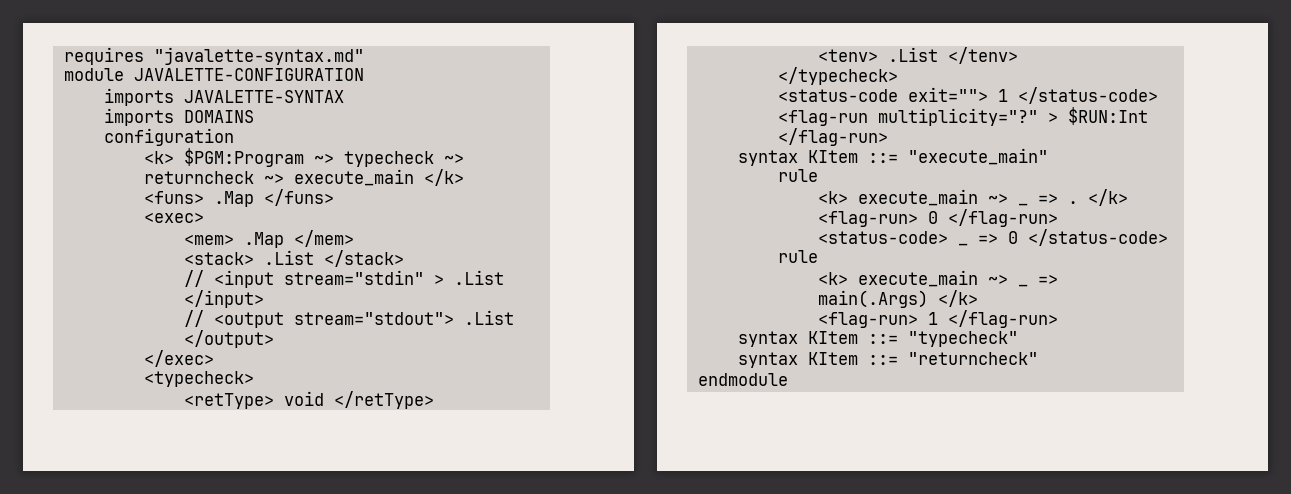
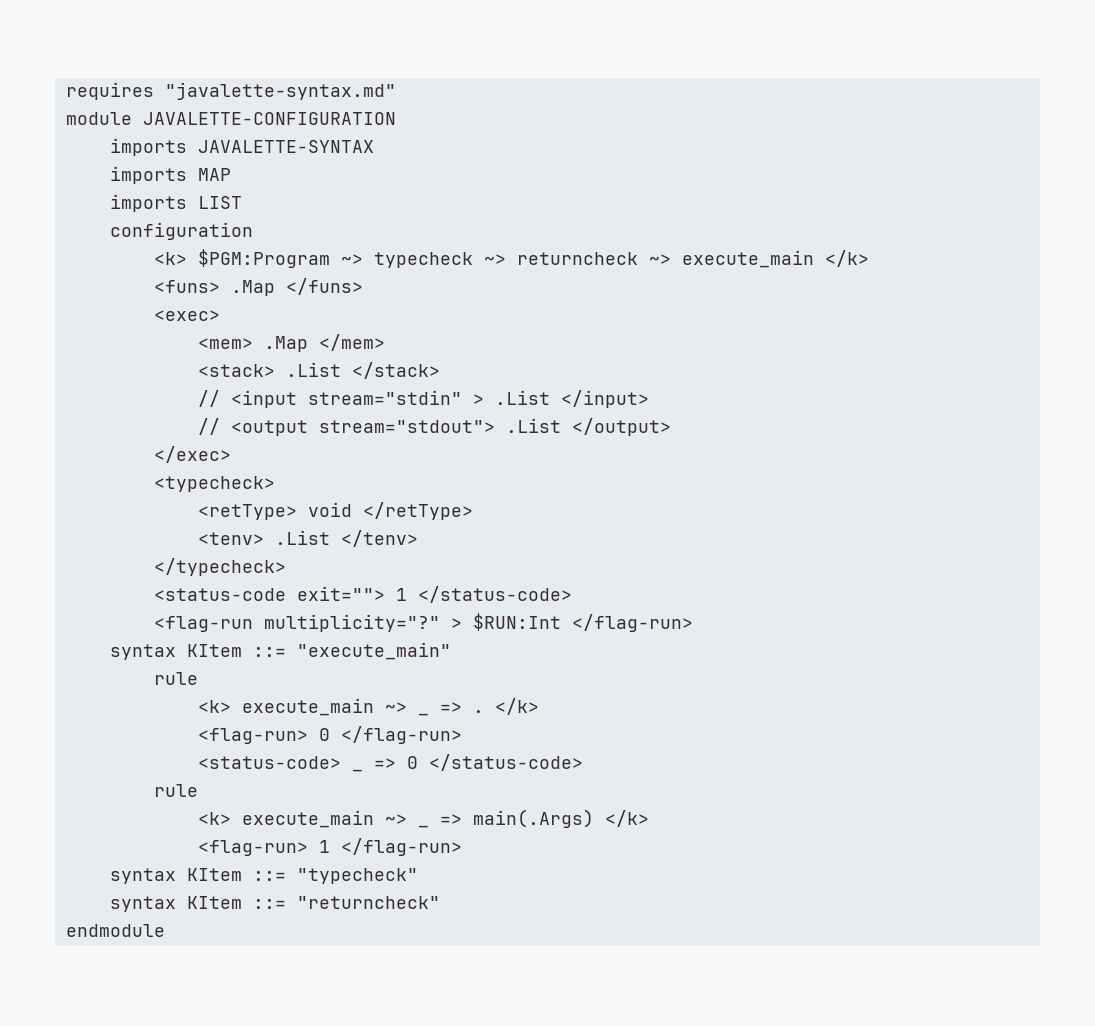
[184,110,255,123] DOMAINS -> [198,168,232,181] [110,194,243,212] MAP // imports LIST

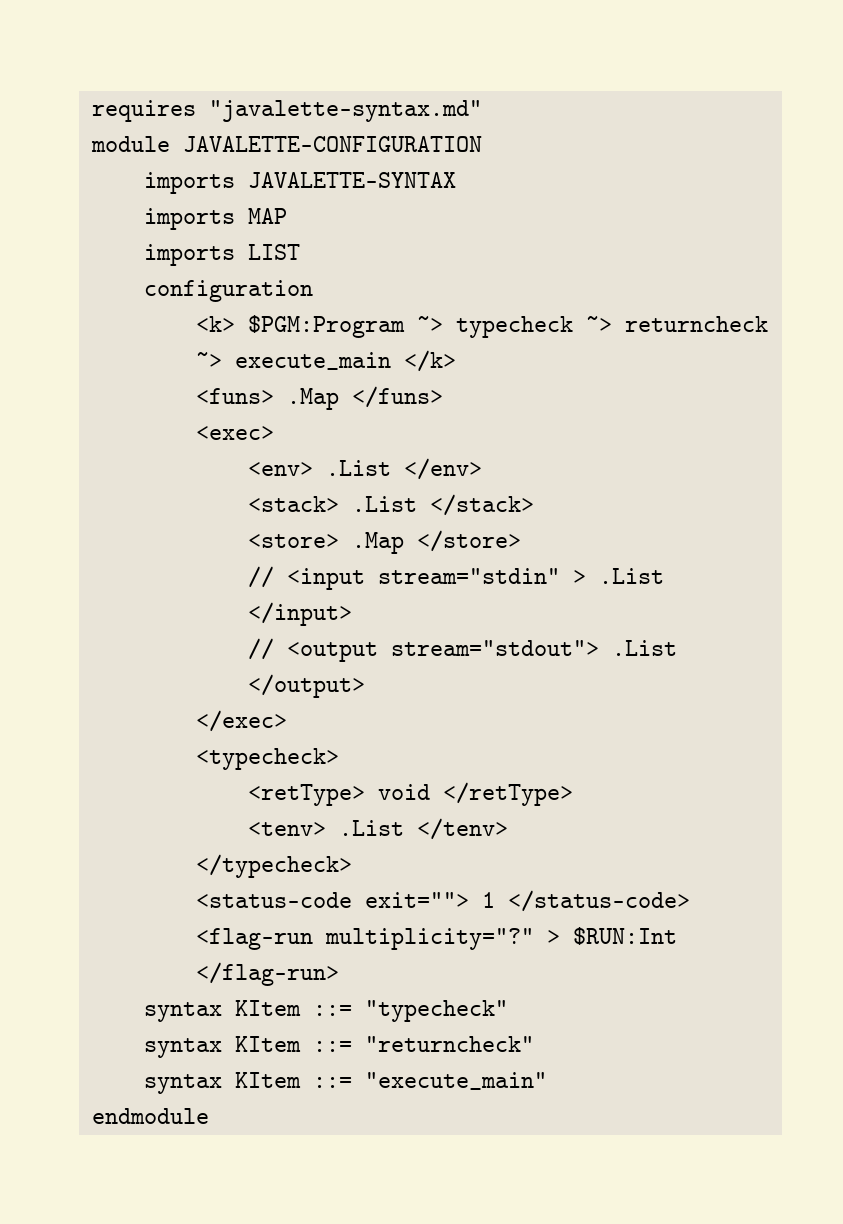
[198,334,386,352] <mem> .Map </mem> -> [247,458,482,480] <env> .List </env>
(441, 370) none -> [247,530,521,554] // <store> .Map </store>
[110,642,452,660] [154,672,199,685] [198,698,408,716] [418,713,430,716] [440,698,540,715] [198,726,463,744] [198,756,342,769] [352,769,364,772] [374,754,584,771] [154,784,199,797] [198,810,408,828] [418,825,430,828] [440,809,650,828] [198,838,463,856] // syntax KItem ::= "execute_main" // rule // <k> execute_main ~> _ => . </k> // <flag-run> 0 </flag-run> // <status-code> _ => 0 </status-code> // rule // <k> execute_main ~> _ => main(.Args) </k> // <flag-run> 1 </flag-run> -> (339, 974) none
(441, 902) none -> [143,1072,547,1094] // syntax KItem ::= "execute_main"

